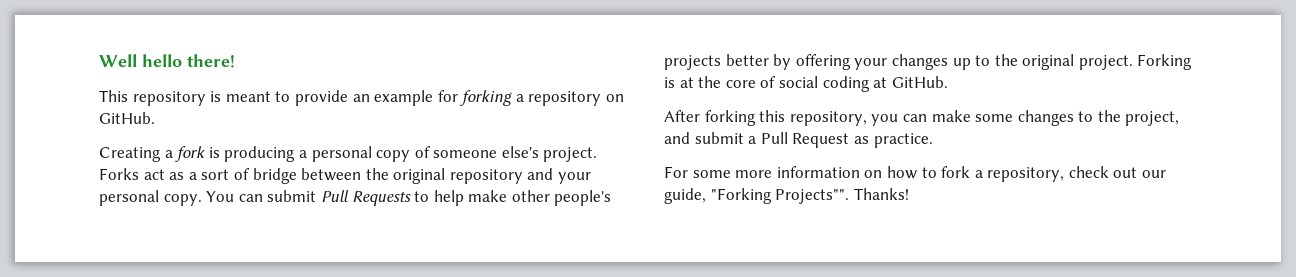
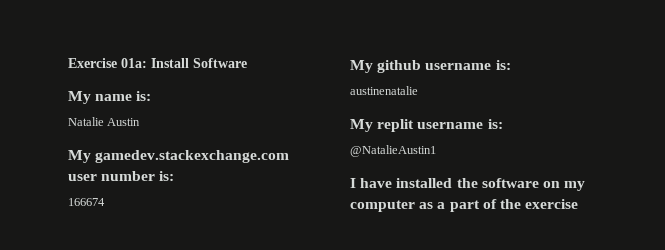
[99,54,235,68] [99,90,625,106] [99,112,155,124] [99,146,598,162] [99,168,592,184] [99,190,612,206] [664,54,1193,70] [664,76,948,92] [664,110,1180,126] [664,132,933,148] [664,166,1167,182] [664,188,909,204] Well hello there! // This repository is meant to provide an example for forking a repository on GitHub. // Creating a fork is producing a personal copy of someone else's project. Forks act as a sort of bridge between the original repository and your personal copy. You can submit Pull Requests to help make other people's projects better by offering your changes up to the original project. Forking is at the core of social coding at GitHub. // After forking this repository, you can make some changes to the project, and submit a Pull Request as practice. // For some more information on how to fork a repository, check out our guide, "Forking Projects"". Thanks! -> [68,58,247,68] [68,91,152,104] [68,117,141,126] [68,150,290,163] [68,171,175,181] [68,198,105,206] [350,60,511,73] [350,86,418,95] [350,119,503,132] [350,145,436,157] [350,178,586,191] [350,199,579,212] Exercise 01a: Install Software // My name is: // Natalie Austin // My gamedev.stackexchange.com user number is: // 166674 // My github username is: // austinenatalie // My replit username is: // @NatalieAustin1 // I have installed the software on my computer as a part of the exercise

